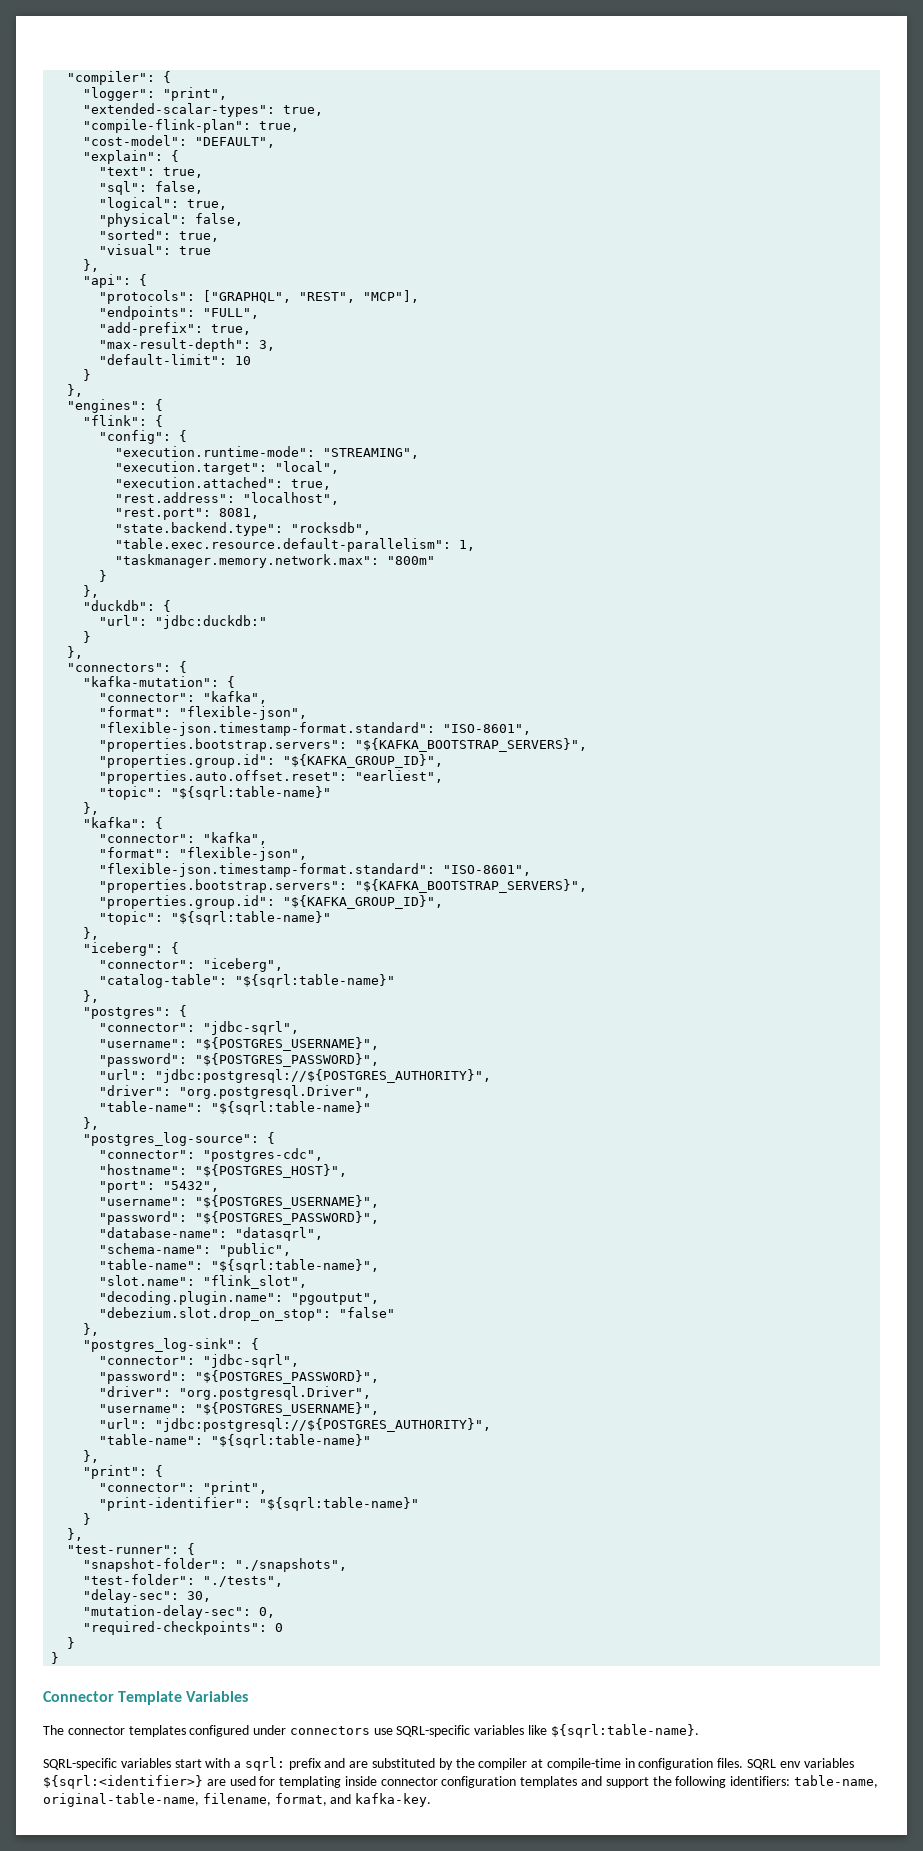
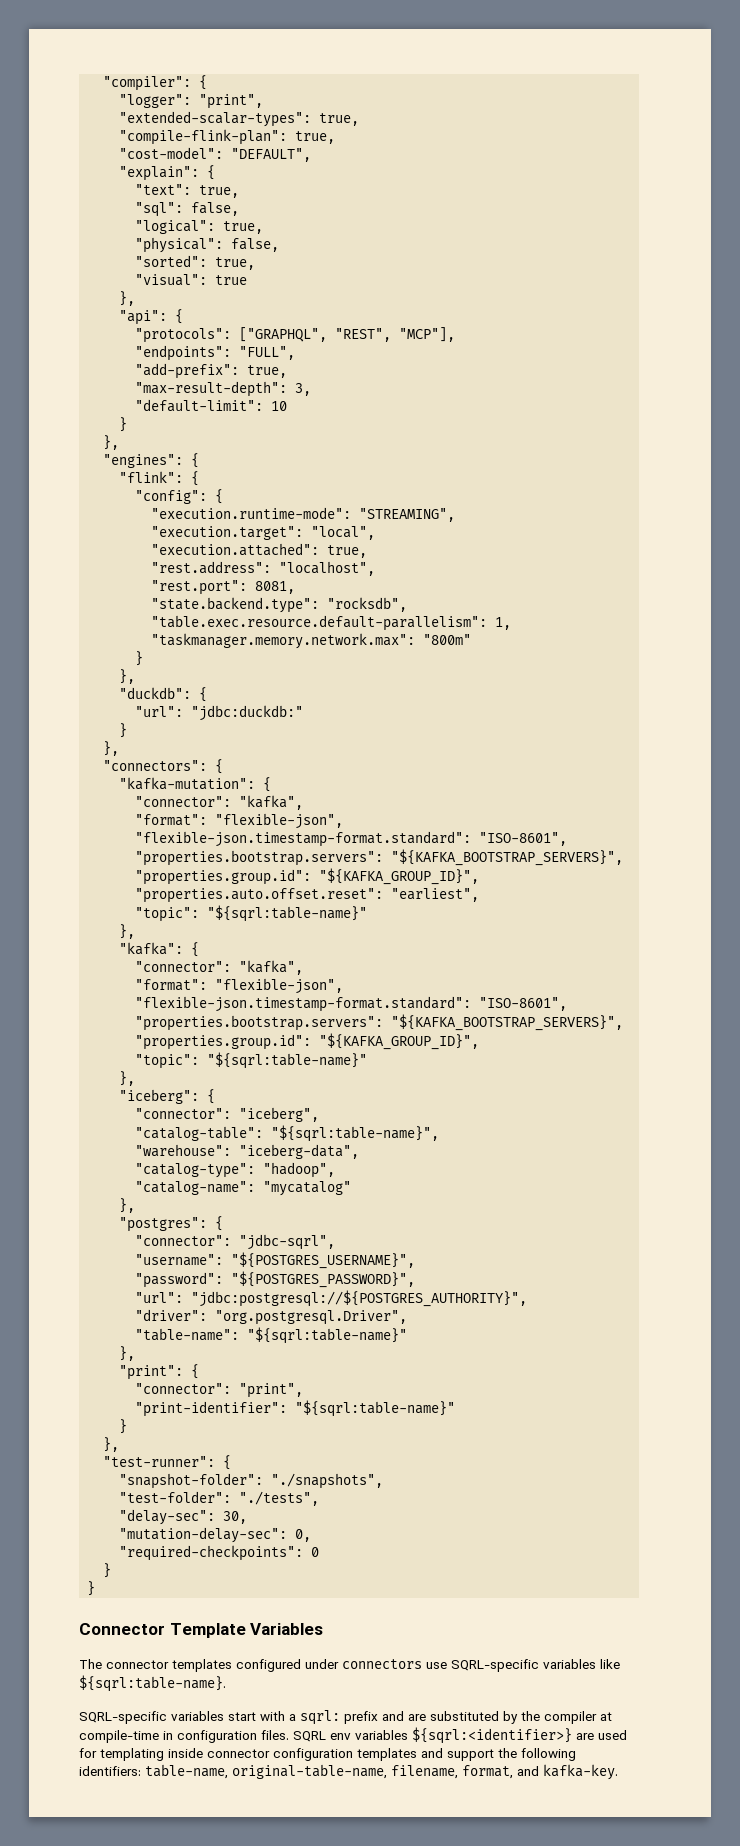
[235,974,396,988] "${sqrl:table-name}" -> [271,1125,440,1142] [135,1144,360,1159] [135,1162,336,1178] [135,1181,352,1196] "${sqrl:table-name}", // "warehouse": "iceberg-data", // "catalog-type": "hadoop", // "catalog-name": "mycatalog"
[83,1132,276,1146] [99,1148,324,1162] [99,1164,348,1178] [99,1181,220,1193] [99,1195,380,1209] [99,1211,380,1225] [99,1227,324,1241] [99,1243,292,1257] [99,1259,380,1273] [99,1275,308,1289] [99,1291,380,1305] [99,1307,396,1321] [83,1323,100,1336] [83,1338,260,1352] [99,1354,300,1368] [99,1370,380,1384] [99,1386,372,1400] [99,1402,380,1416] [99,1418,492,1432] [99,1434,372,1448] [83,1450,100,1463] // "postgres_log-source": { // "connector": "postgres-cdc", // "hostname": "${POSTGRES_HOST}", // "port": "5432", // "username": "${POSTGRES_USERNAME}", // "password": "${POSTGRES_PASSWORD}", // "database-name": "datasqrl", // "schema-name": "public", // "table-name": "${sqrl:table-name}", // "slot.name": "flink_slot", // "decoding.plugin.name": "pgoutput", // "debezium.slot.drop_on_stop": "false" // }, // "postgres_log-sink": { // "connector": "jdbc-sqrl", // "password": "${POSTGRES_PASSWORD}", // "driver": "org.postgresql.Driver", // "username": "${POSTGRES_USERNAME}", // "url": "jdbc:postgresql://${POSTGRES_AUTHORITY}", // "table-name": "${sqrl:table-name}" // }, -> (136, 1353) none

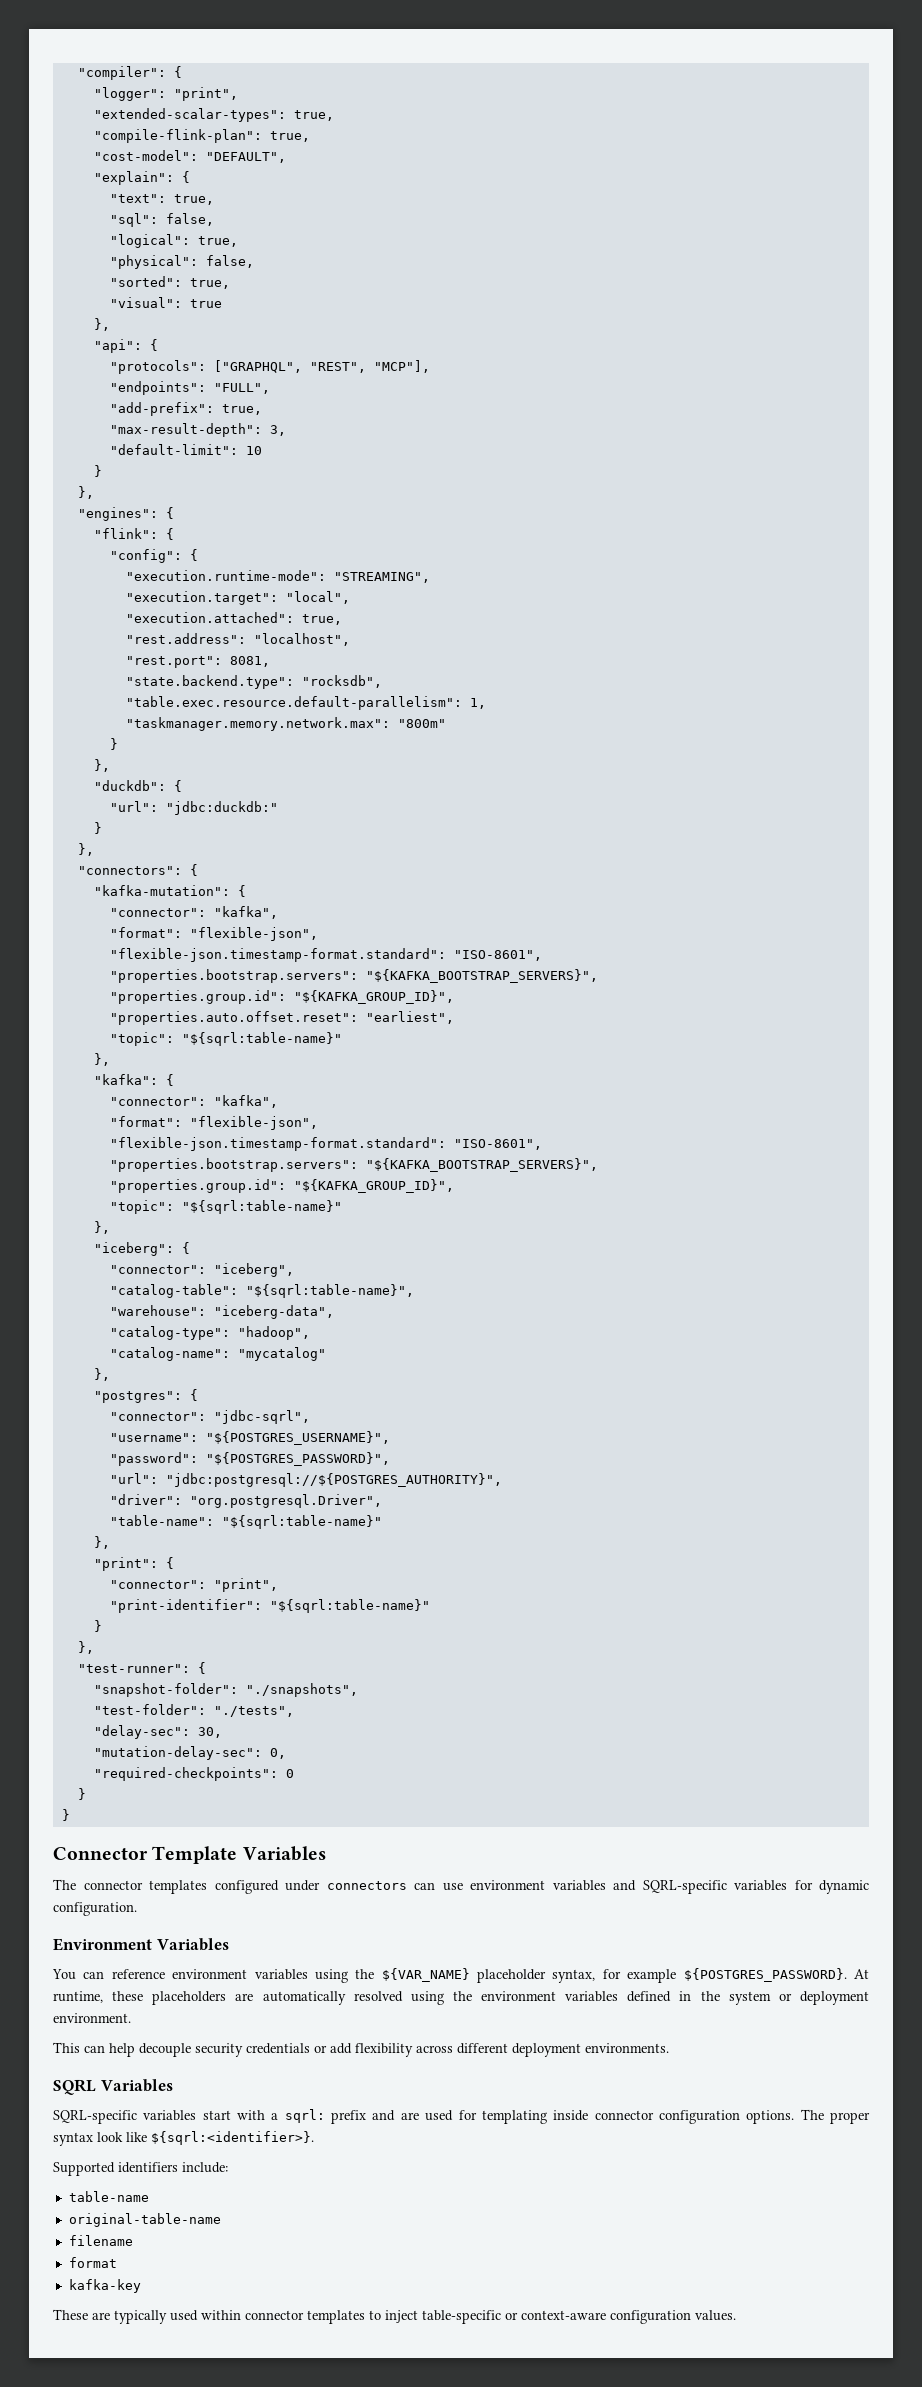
[426,1659,620,1672] [79,1675,226,1692] use SQRL-specific variables like ${sqrl:table-name}. -> [414,1880,869,1894] [53,1902,137,1916] [53,1938,229,1951] [52,1968,869,1983] [53,1991,869,2005] [53,2013,131,2023] [53,2042,669,2057] [53,2079,173,2095] can use environment variables and SQRL-specific variables for dynamic configuration. // Environment Variables // You can reference environment variables using the ${VAR_NAME} placeholder syntax, for example ${POSTGRES_PASSWORD}. At runtime, these placeholders are automatically resolved using the environment variables defined in the system or deployment environment. // This can help decouple security credentials or add flexibility across different deployment environments. // SQRL Variables
[430,1711,612,1724] [79,1727,594,1744] substituted by the compiler at compile-time in configuration files. SQRL env variables ${sqrl:<identifier>} are -> (419, 2116) none
[357,1748,576,1761] [79,1764,618,1780] templates and support the following identifiers: table-name, original-table-name, filename, format, and kafka-key. -> [746,2109,871,2124] [53,2131,314,2146] [53,2162,228,2176] [68,2191,149,2202] [68,2213,221,2227] [68,2235,133,2246] [68,2257,117,2268] [68,2279,141,2293] [53,2309,736,2324] options. The proper syntax look like ${sqrl:<identifier>}. // Supported identifiers include: // table-name // original-table-name // filename // format // kafka-key // These are typically used within connector templates to inject table-specific or context-aware configuration values.

